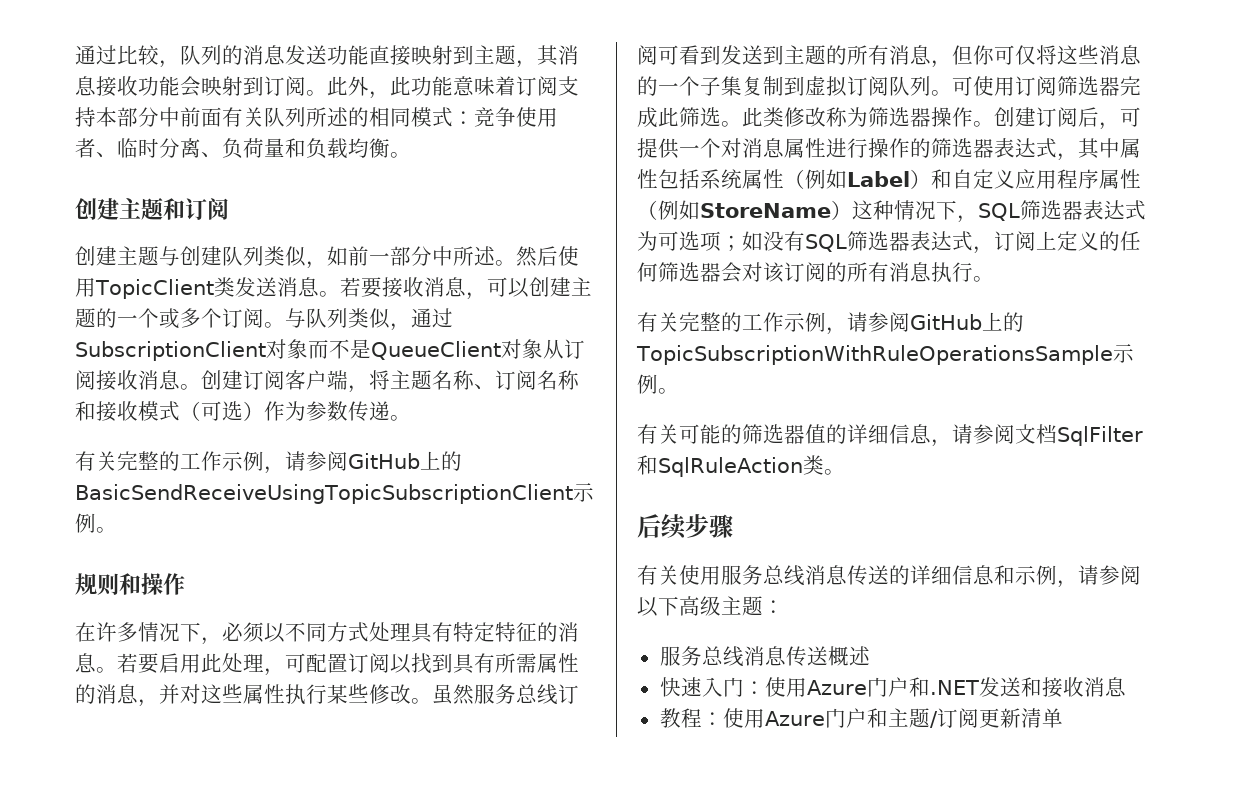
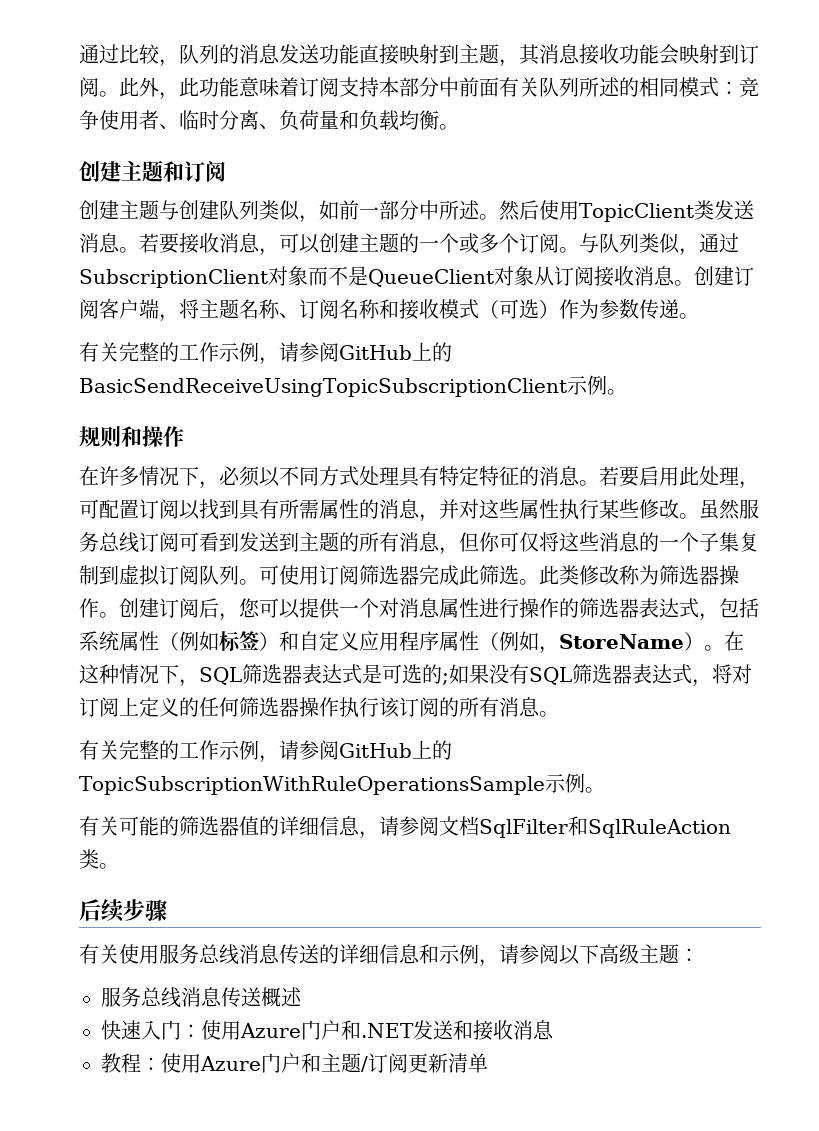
[1120,107,1141,127] 可 -> [239,598,300,619] 您可以
[1078,138,1141,159] [637,169,658,189] 其中属性 -> (719, 617) none
[847,171,910,187] Label -> [219,631,259,652] 标签
[700,200,852,220] StoreName） -> [539,631,744,654] ，StoreName）。在
[637,231,763,252] 为可选项；如 -> [362,664,489,685] 是可选的;如果
(994, 250) none -> [712,664,752,684] 将对
[721,262,763,283] 会对 -> [299,697,379,718] 操作执行
[931,262,973,283] 执行 -> (540, 707) none

